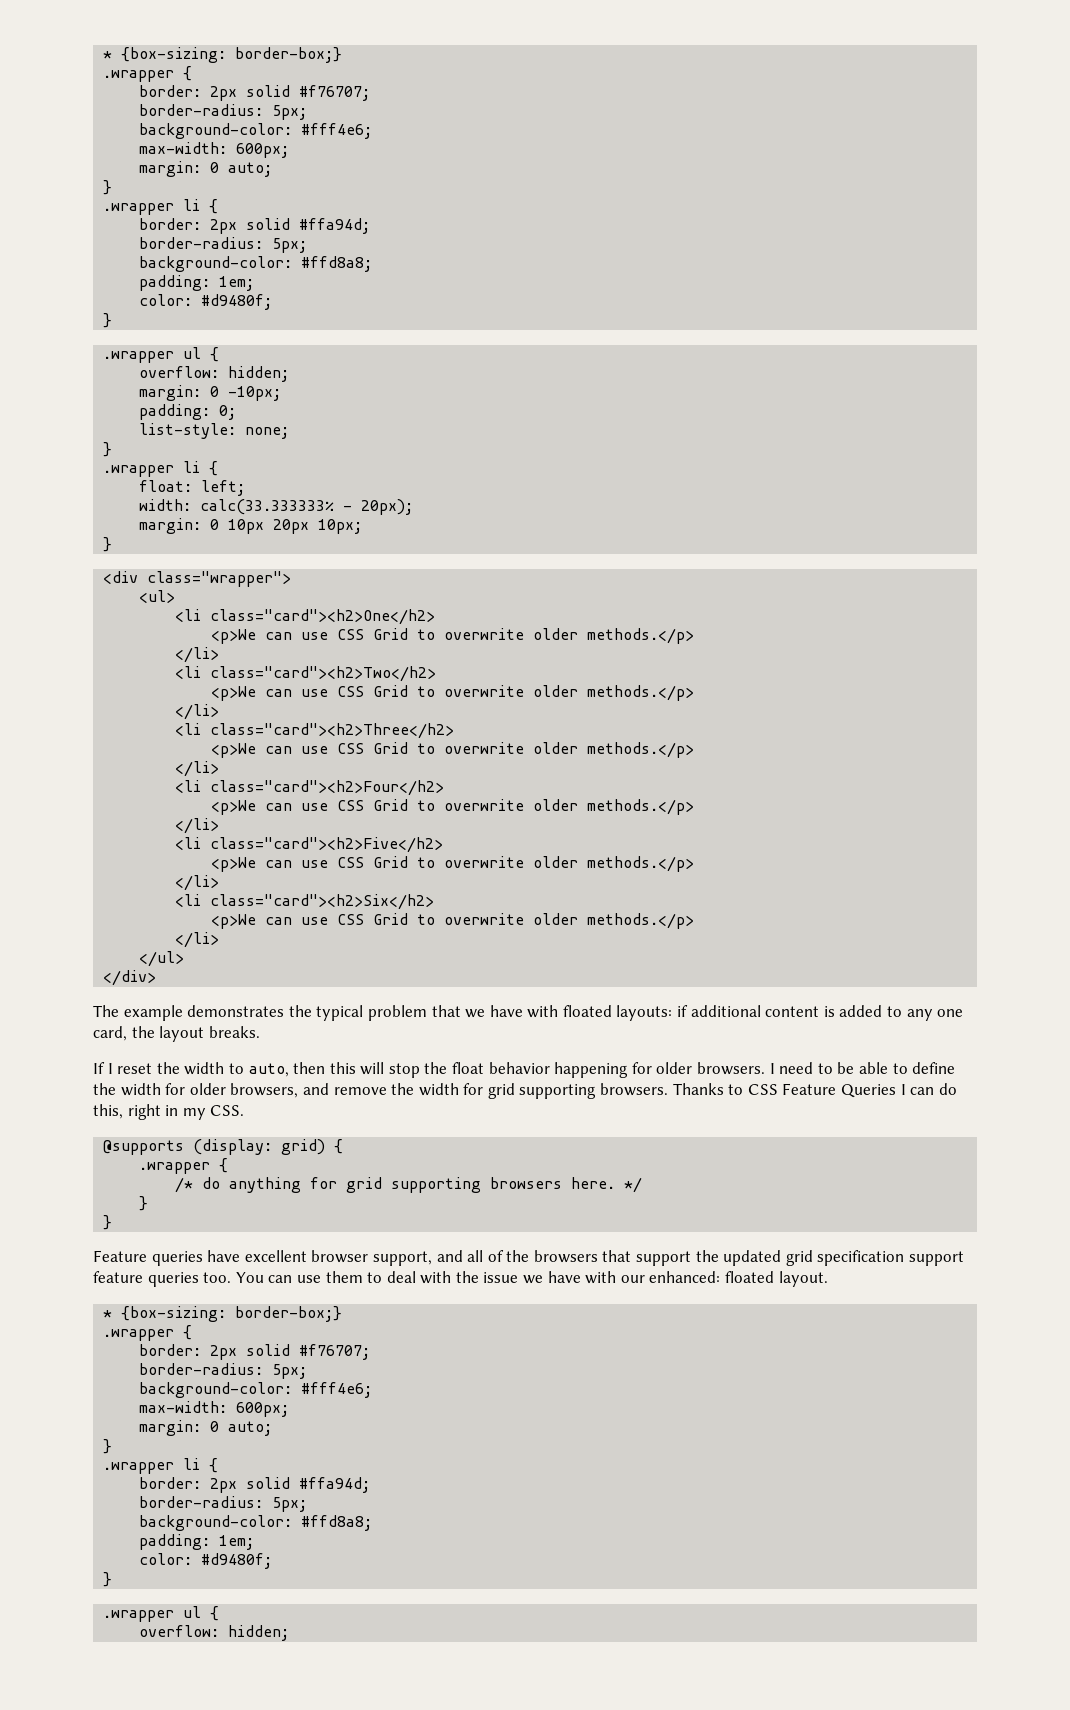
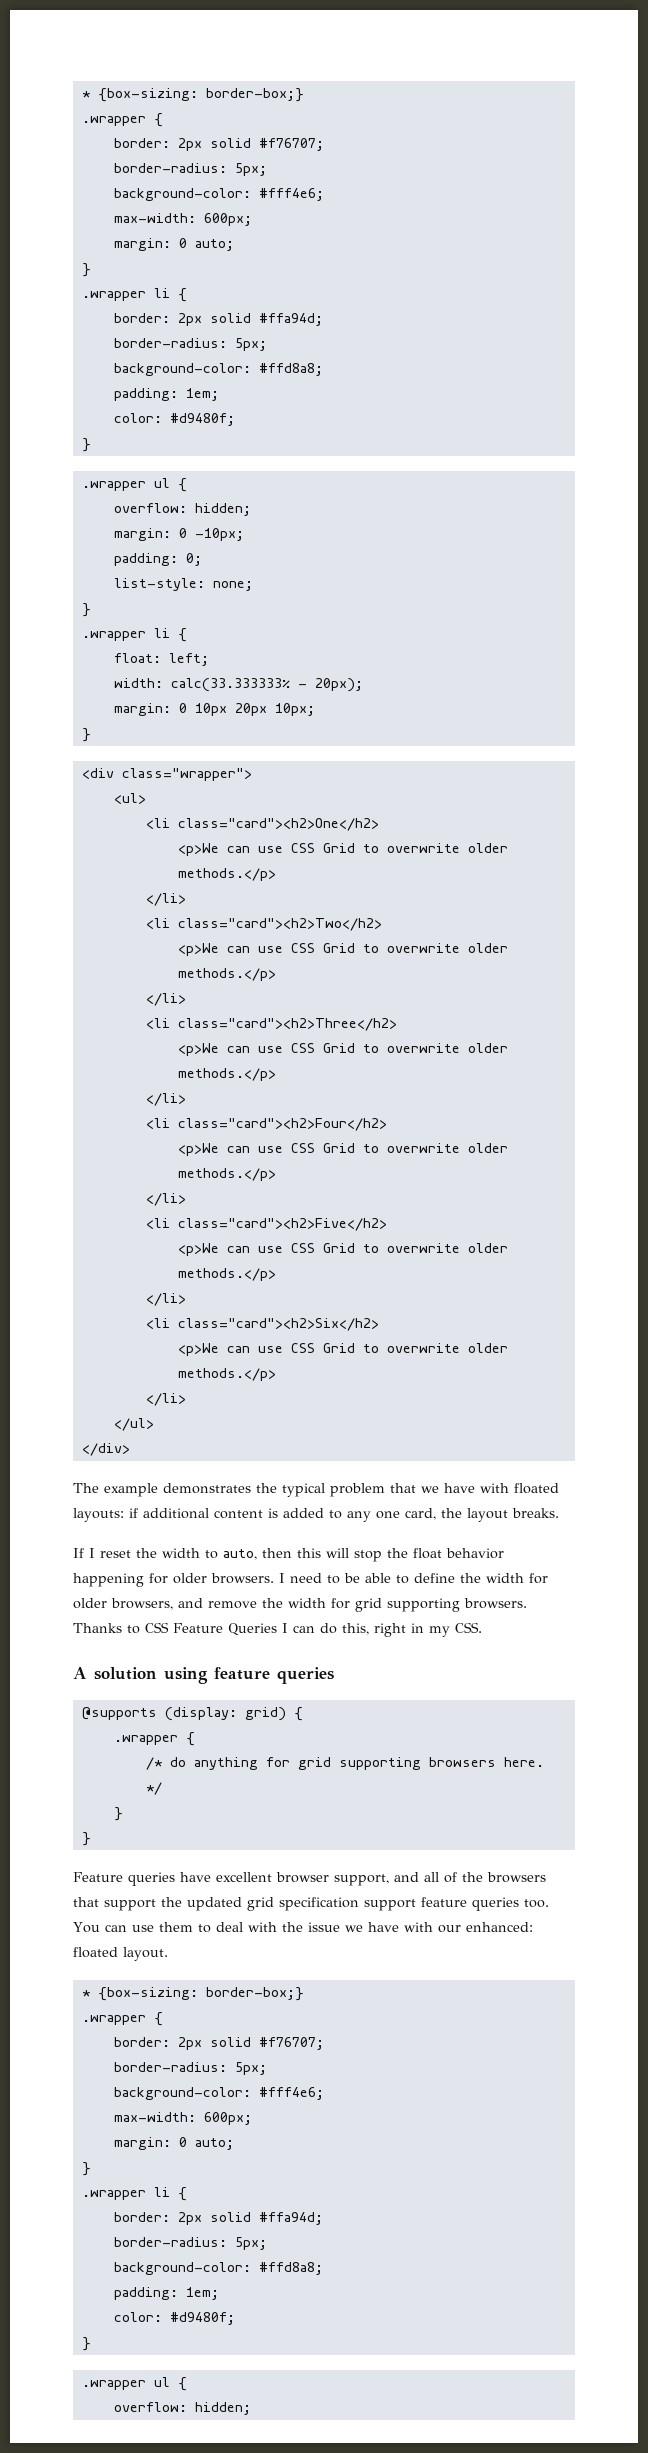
(245, 1110) none -> [73,1667,334,1684] // A solution using feature queries

